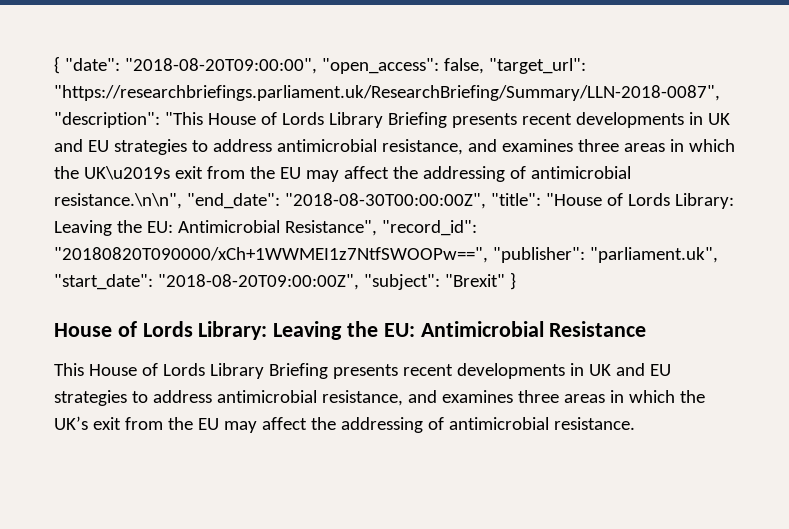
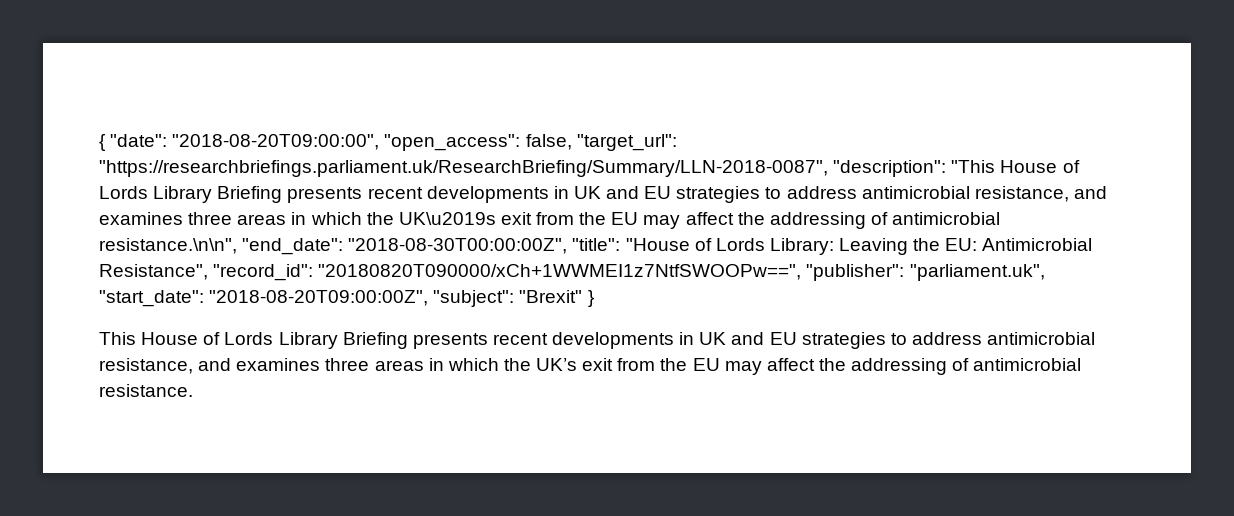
[54,321,647,340] // House of Lords Library: Leaving the EU: Antimicrobial Resistance -> (594, 298) none

